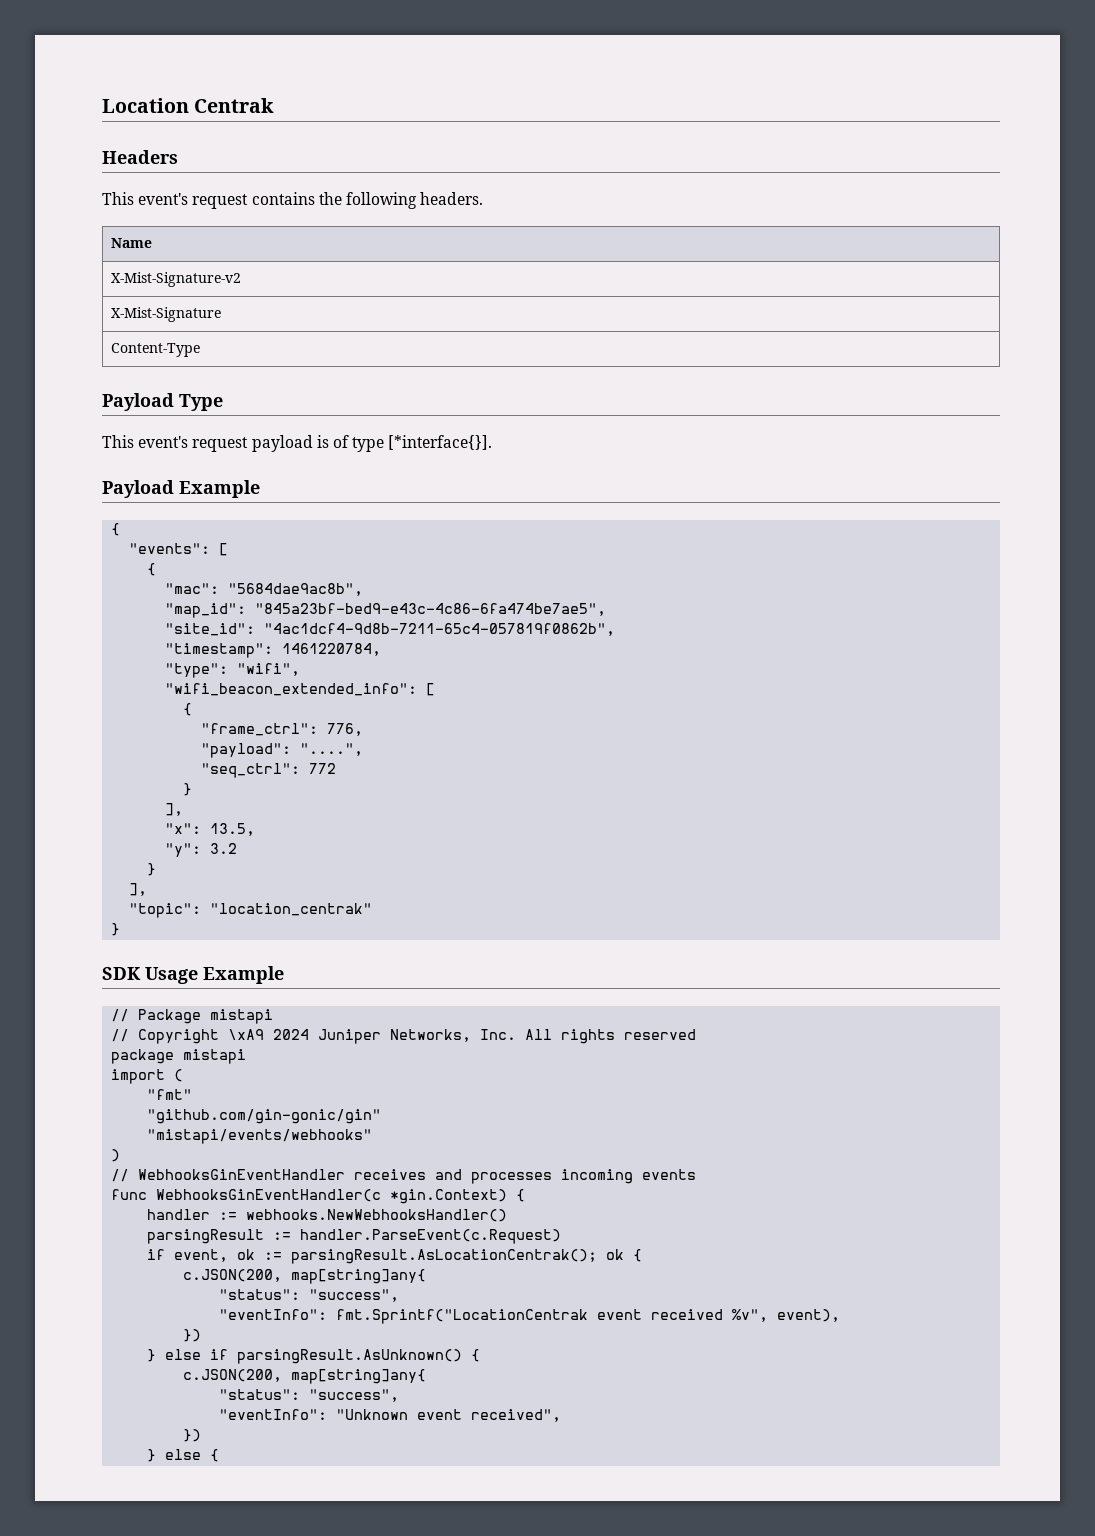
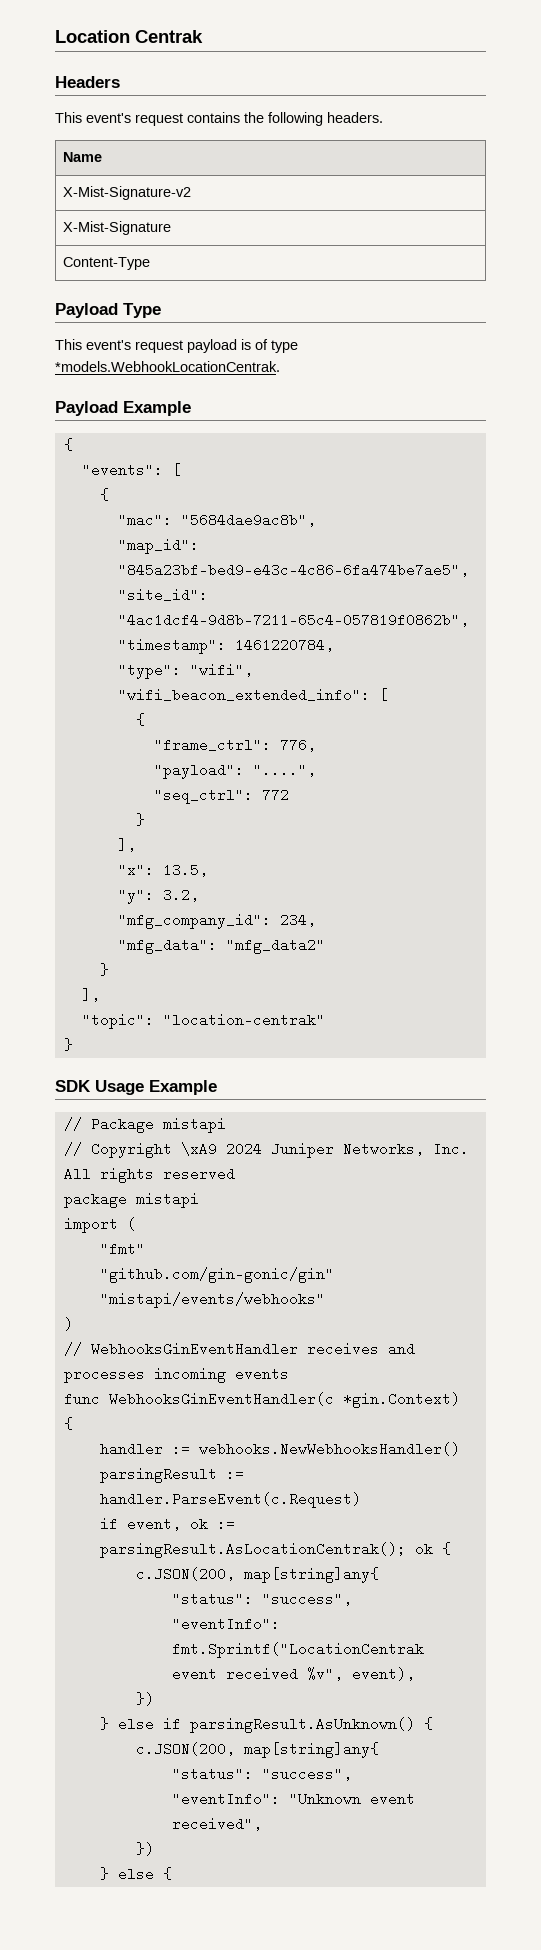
[388,435,493,450] [*interface{}]. -> [55,361,280,372] *models.WebhookLocationCentrak.
[210,843,238,854] 3.2 -> [162,888,199,902] [117,913,316,929] [117,938,325,954] 3.2, // "mfg_company_id": 234, // "mfg_data": "mfg_data2"
[210,903,373,916] "location_centrak" -> [162,1013,325,1027] "location-centrak"

